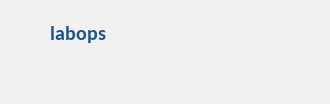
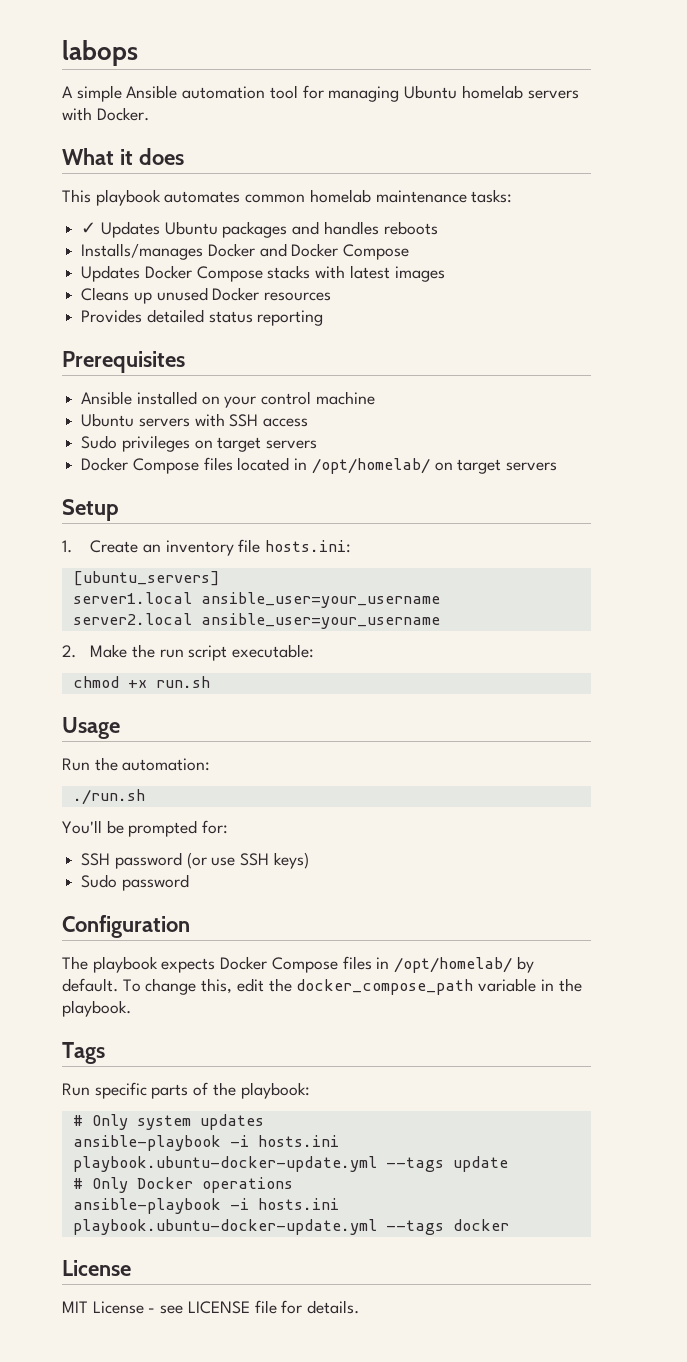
(106, 34) none -> [62,85,579,102] [62,107,149,121] [62,148,184,165] [62,189,513,206] [81,221,438,238] [81,243,410,260] [81,265,445,282] [81,287,332,304] [81,309,324,326] [62,351,185,373] [81,391,375,408] [81,413,309,427] [81,435,318,452] [81,457,558,474] [62,499,119,521] [62,539,351,556] [72,571,220,586] [72,592,440,608] [72,613,440,629] [62,644,314,661] [72,676,210,688] [62,717,120,739] [62,757,211,771] [72,789,145,805] [62,820,229,837] [81,852,309,869] [81,874,189,891] [62,915,190,938] [62,956,534,973] [62,978,582,995] [62,1000,131,1017] [62,1042,105,1064] [62,1082,310,1099] [72,1114,264,1130] [72,1135,339,1151] [72,1156,508,1172] [72,1177,293,1193] [72,1198,339,1214] [72,1219,509,1235] [62,1260,131,1276] [62,1300,360,1314] // A simple Ansible automation tool for managing Ubuntu homelab servers with Docker. // What it does // This playbook automates common homelab maintenance tasks: // ✓ Updates Ubuntu packages and handles reboots // Installs/manages Docker and Docker Compose // Updates Docker Compose stacks with latest images // Cleans up unused Docker resources // Provides detailed status reporting // Prerequisites // Ansible installed on your control machine // Ubuntu servers with SSH access // Sudo privileges on target servers // Docker Compose files located in /opt/homelab/ on target servers // Setup // 1. Create an inventory file hosts.ini: // [ubuntu_servers] // server1.local ansible_user=your_username // server2.local ansible_user=your_username // 2. Make the run script executable: // chmod +x run.sh // Usage // Run the automation: // ./run.sh // You'll be prompted for: // SSH password (or use SSH keys) // Sudo password // Configuration // The playbook expects Docker Compose files in /opt/homelab/ by default. To change this, edit the docker_compose_path variable in the playbook. // Tags // Run specific parts of the playbook: // # Only system updates // ansible-playbook -i hosts.ini playbook.ubuntu-docker-update.yml --tags update // # Only Docker operations // ansible-playbook -i hosts.ini playbook.ubuntu-docker-update.yml --tags docker // License // MIT License - see LICENSE file for details.

